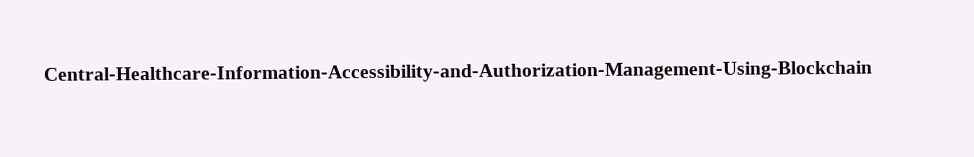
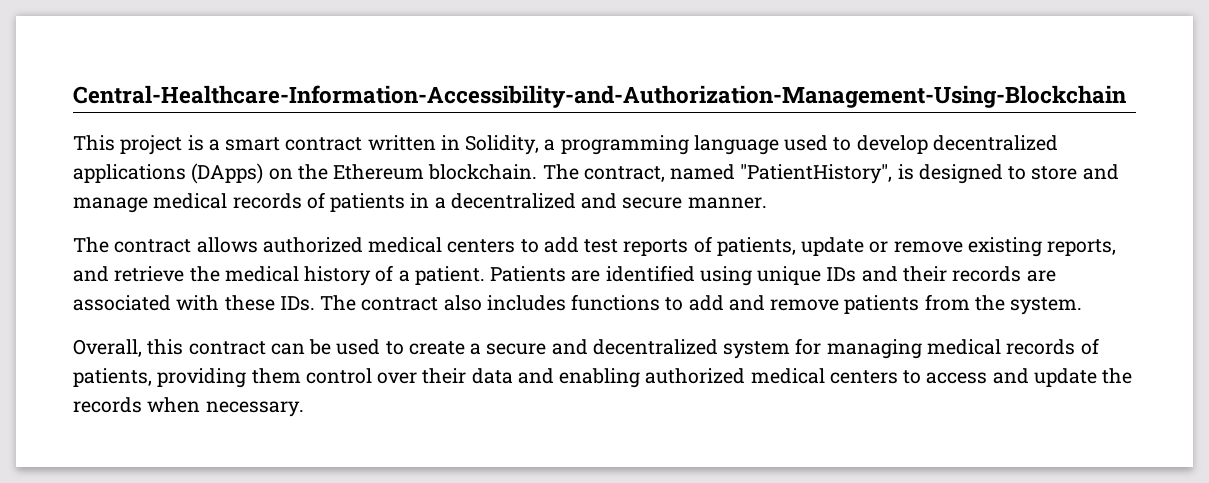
(873, 72) none -> [73,135,1058,155] [73,163,1119,184] [73,192,767,213] [73,236,1117,257] [73,265,1056,286] [73,294,1083,315] [73,338,1099,359] [73,368,1133,388] [73,397,304,417] // This project is a smart contract written in Solidity, a programming language used to develop decentralized applications (DApps) on the Ethereum blockchain. The contract, named "PatientHistory", is designed to store and manage medical records of patients in a decentralized and secure manner. // The contract allows authorized medical centers to add test reports of patients, update or remove existing reports, and retrieve the medical history of a patient. Patients are identified using unique IDs and their records are associated with these IDs. The contract also includes functions to add and remove patients from the system. // Overall, this contract can be used to create a secure and decentralized system for managing medical records of patients, providing them control over their data and enabling authorized medical centers to access and update the records when necessary.

